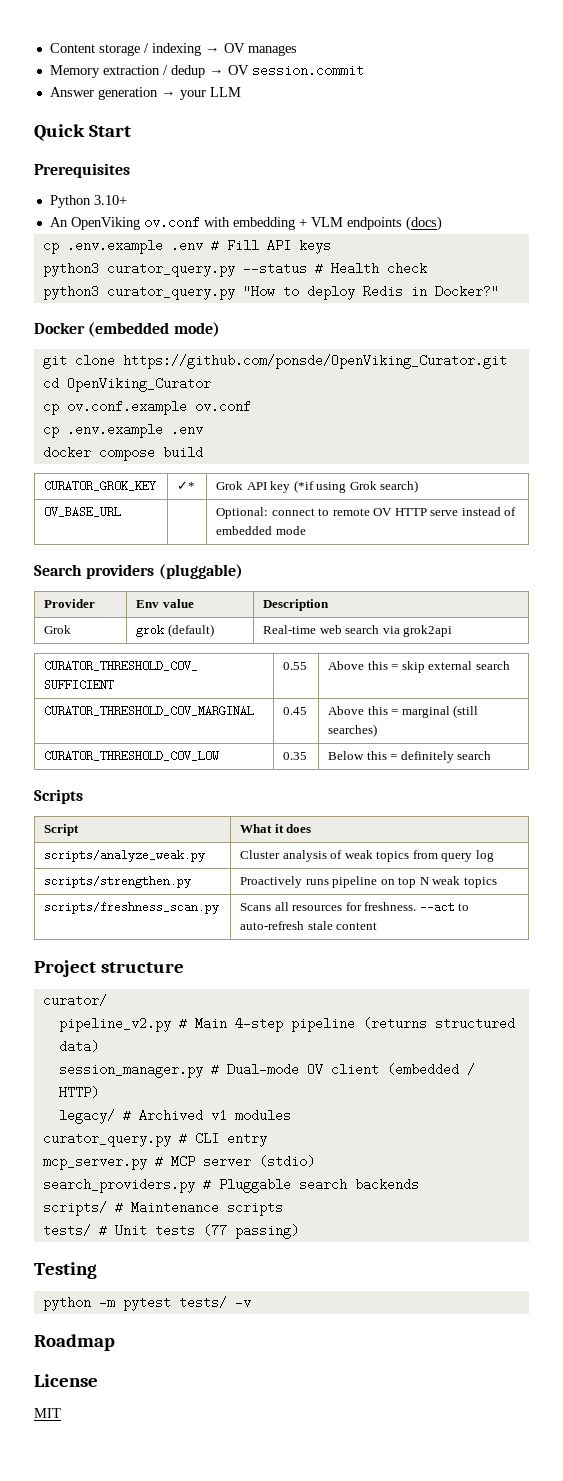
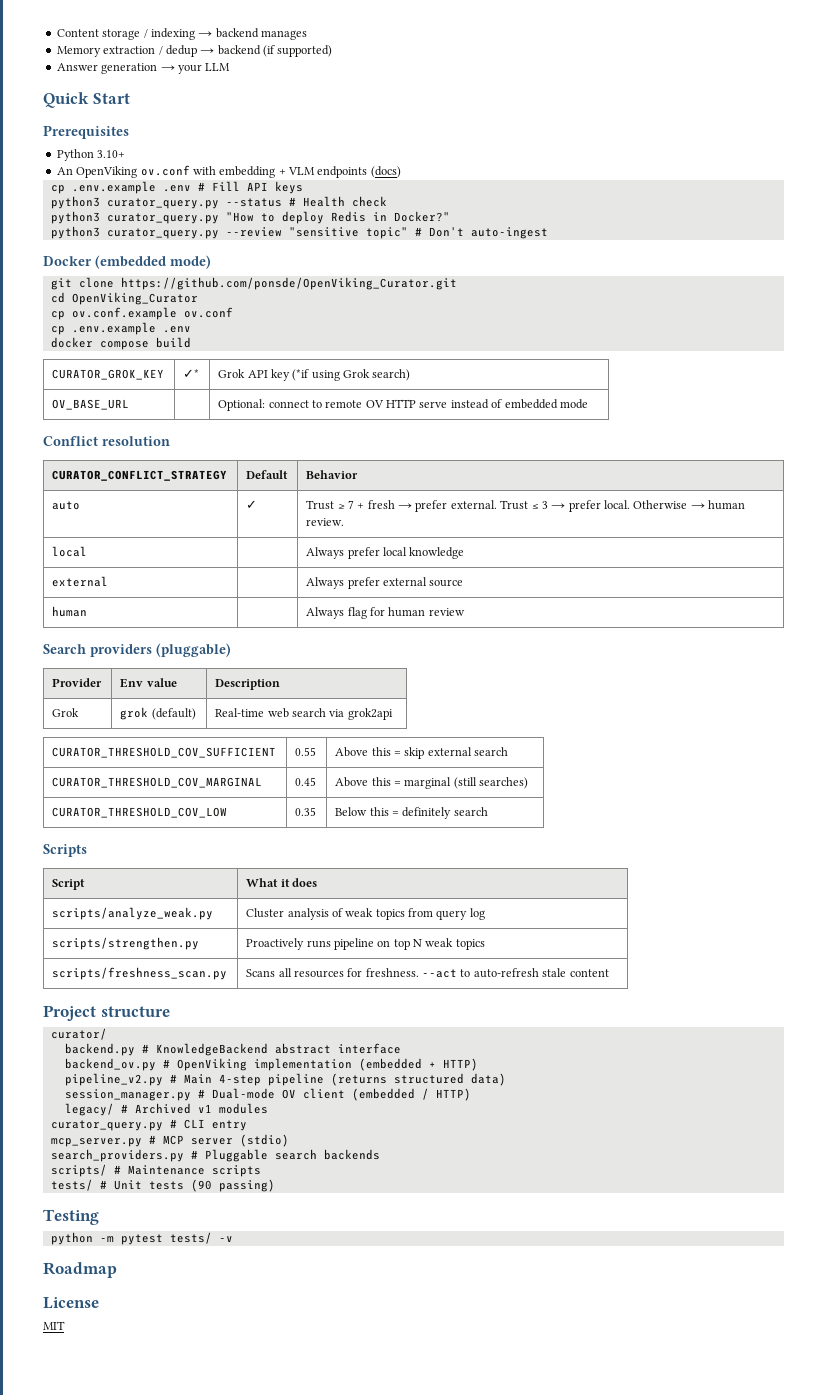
[223,43,245,53] OV -> [215,28,259,38] backend
[227,64,364,77] OV session.commit -> [217,45,333,57] backend (if supported)
(499, 291) none -> [50,226,548,239] // python3 curator_query.py --review "sensitive topic" # Don't auto-ingest
(306, 530) none -> [43,436,170,446] [52,470,228,481] [246,470,289,479] [306,470,359,479] [52,501,81,510] [246,500,258,509] [306,500,746,512] [306,518,345,526] [52,546,88,557] [306,547,465,559] [52,576,109,587] [306,577,464,589] [52,606,88,617] [306,607,465,619] // Conflict resolution // CURATOR_CONFLICT_STRATEGY | Default | Behavior // auto | ✓ | Trust ≥ 7 + fresh → prefer external. Trust ≤ 3 → prefer local. Otherwise → human review. // local | | Always prefer local knowledge // external | | Always prefer external source // human | | Always flag for human review
(107, 1000) none -> [64,1043,401,1056] [64,1058,478,1071] // backend.py # KnowledgeBackend abstract interface // backend_ov.py # OpenViking implementation (embedded + HTTP)
[202,1224,227,1237] (77 -> [190,1179,212,1192] (90

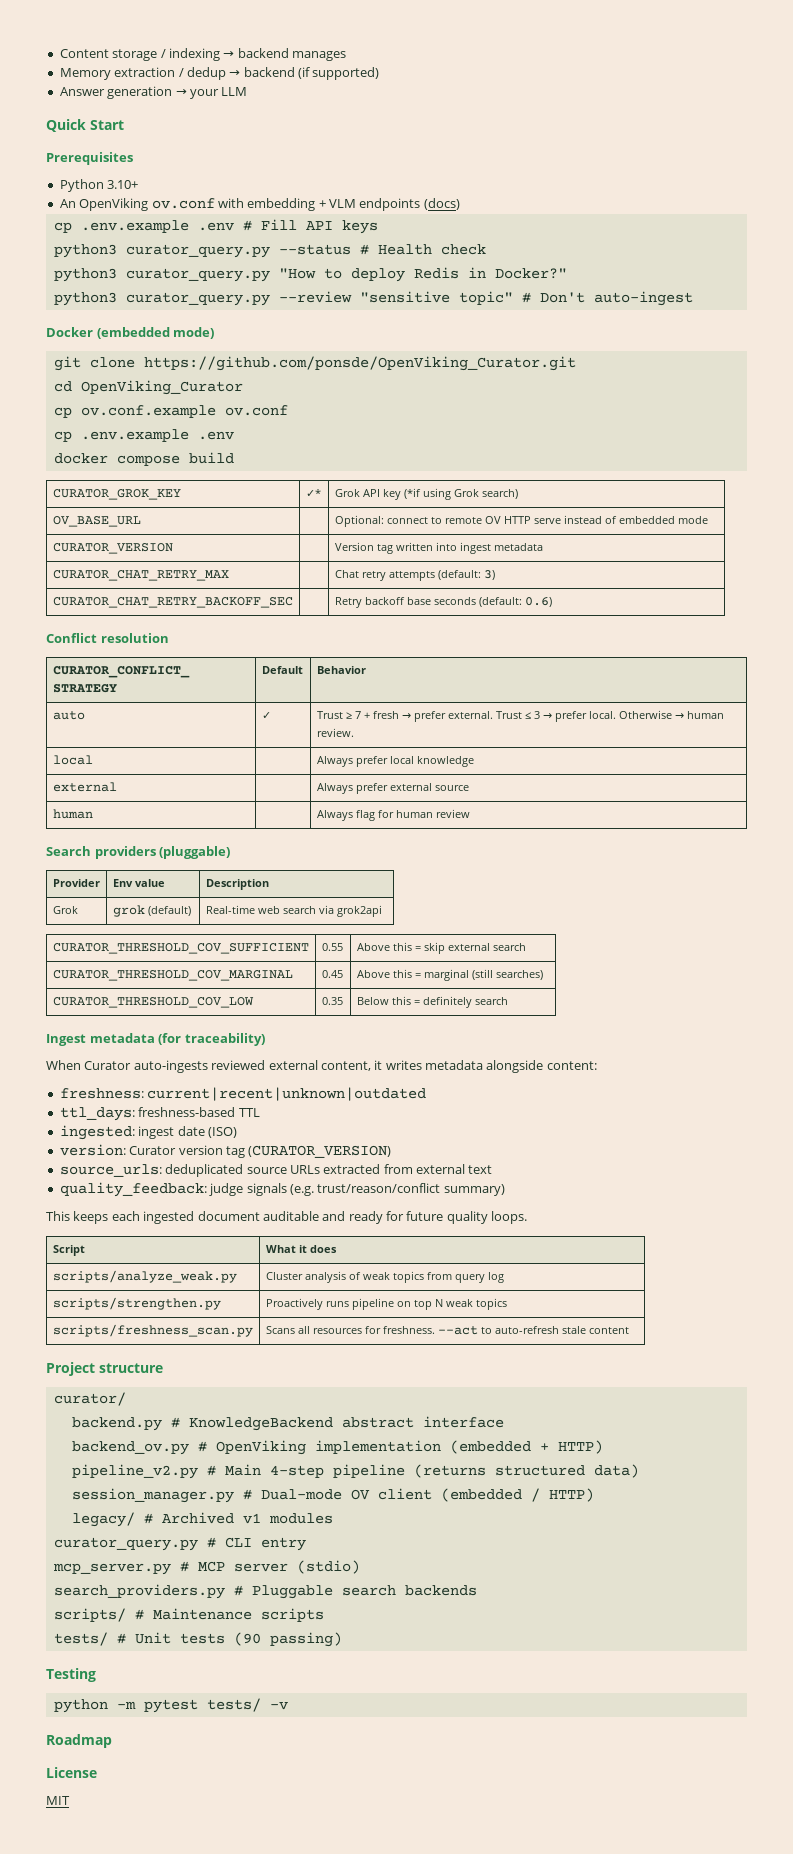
(588, 404) none -> [52,543,173,554] [334,542,543,554] [52,570,229,581] [334,570,495,581] [52,597,293,608] [334,597,552,608] // CURATOR_VERSION | | Version tag written into ingest metadata // CURATOR_CHAT_RETRY_MAX | | Chat retry attempts (default: 3) // CURATOR_CHAT_RETRY_BACKOFF_SEC | | Retry backoff base seconds (default: 0.6)
[43,844,87,857] Scripts -> [46,1033,265,1046] [46,1060,597,1073] [59,1087,427,1101] [59,1107,260,1121] [59,1125,237,1140] [59,1144,392,1158] [59,1164,493,1177] [59,1182,505,1197] [46,1211,528,1224] Ingest metadata (for traceability) // When Curator auto-ingests reviewed external content, it writes metadata alongside content: // freshness: current|recent|unknown|outdated // ttl_days: freshness-based TTL // ingested: ingest date (ISO) // version: Curator version tag (CURATOR_VERSION) // source_urls: deduplicated source URLs extracted from external text // quality_feedback: judge signals (e.g. trust/reason/conflict summary) // This keeps each ingested document auditable and ready for future quality loops.

